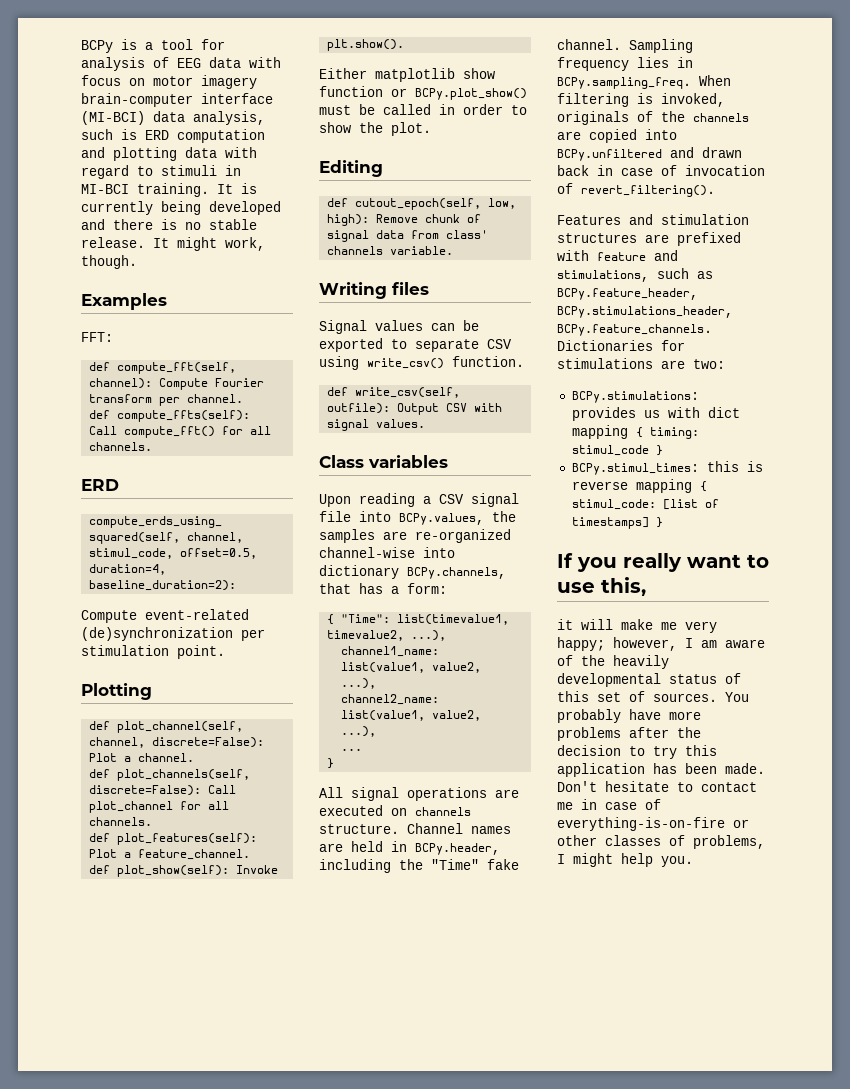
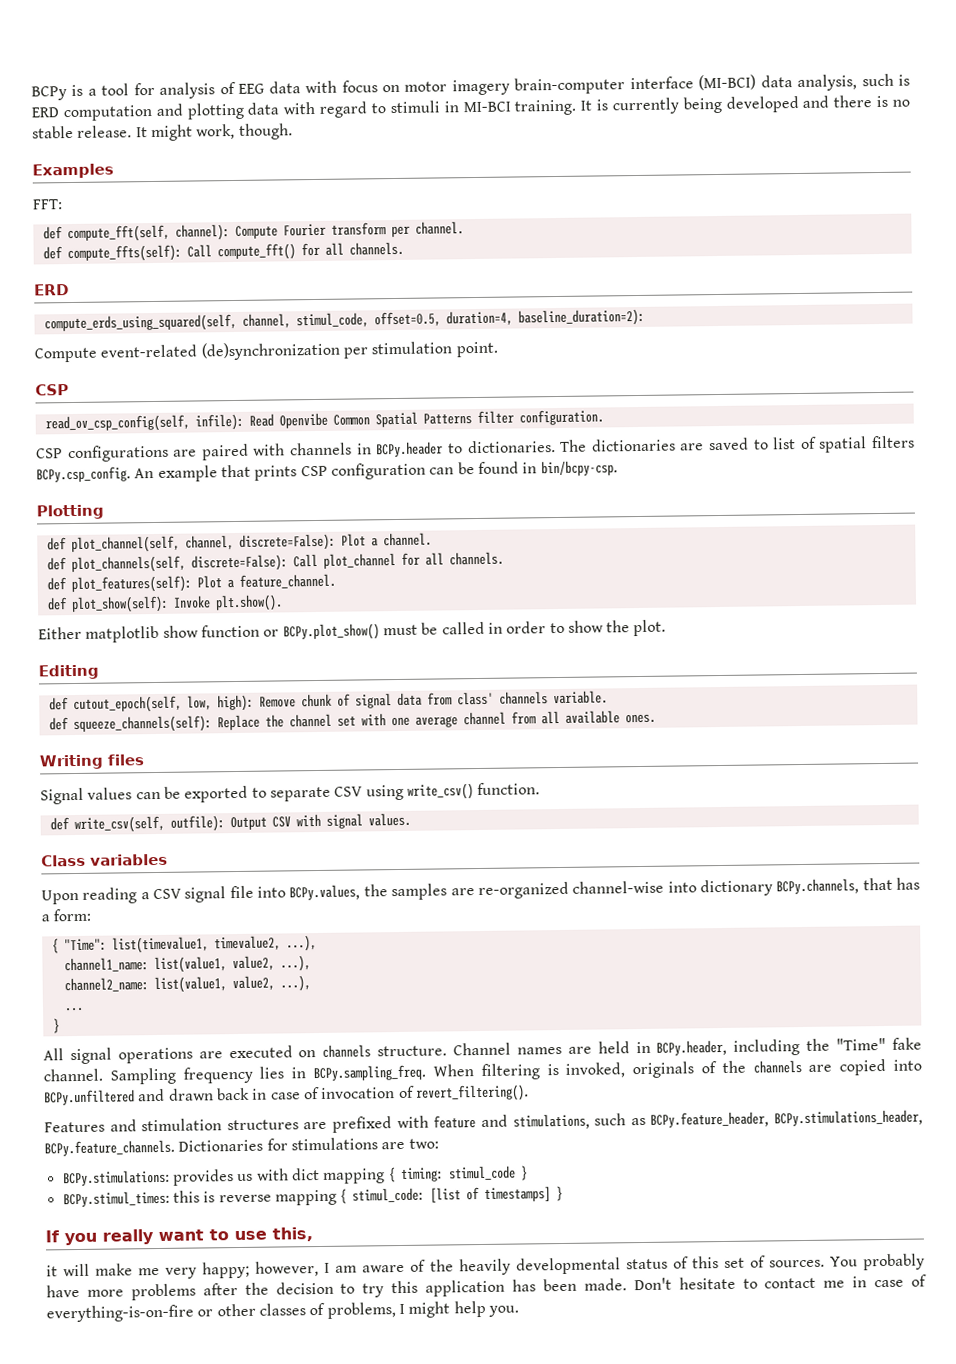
(225, 652) none -> [35,384,69,396] [44,409,604,433] [36,435,915,463] [36,460,618,483] // CSP // read_ov_csp_config(self, infile): Read Openvibe Common Spatial Patterns filter configuration. // CSP configurations are paired with channels in BCPy.header to dictionaries. The dictionaries are saved to list of spatial filters BCPy.csp_config. An example that prints CSP configuration can be found in bin/bcpy-csp.
(454, 250) none -> [48,710,656,734] // def squeeze_channels(self): Replace the channel set with one average channel from all available ones.

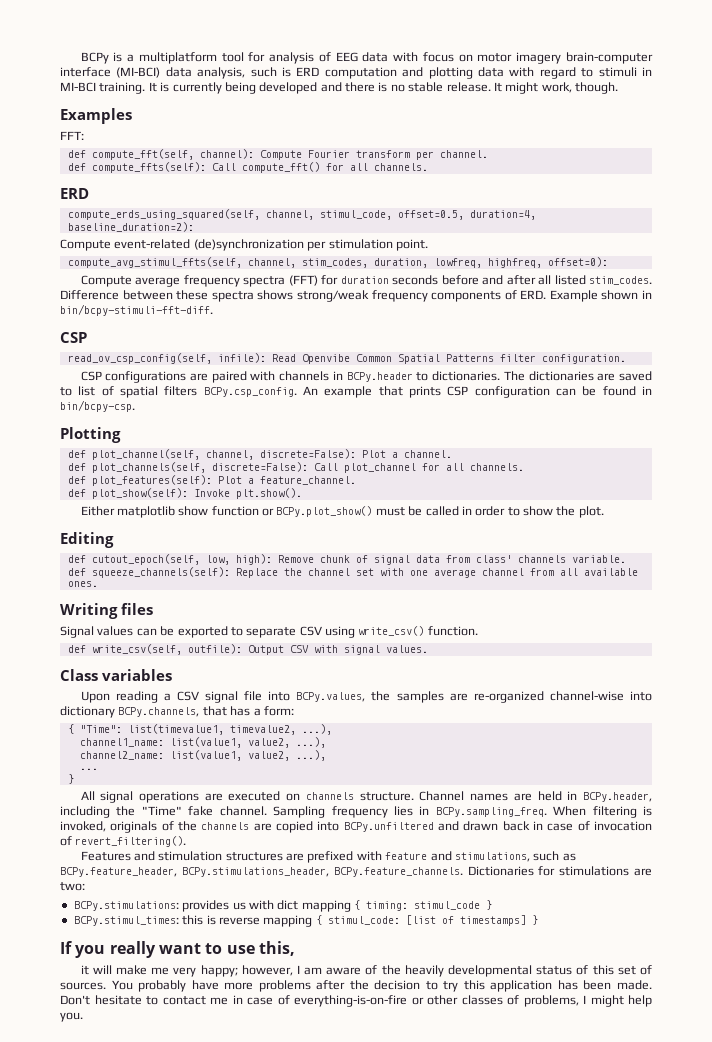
(97, 92) none -> [138,52,217,64] multiplatform
(498, 349) none -> [67,257,608,268] [80,275,653,287] [60,290,652,302] [60,304,213,316] // compute_avg_stimul_ffts(self, channel, stim_codes, duration, lowfreq, highfreq, offset=0): // Compute average frequency spectra (FFT) for duration seconds before and after all listed stim_codes. Difference between these spectra shows strong/weak frequency components of ERD. Example shown in bin/bcpy-stimuli-fft-diff.

